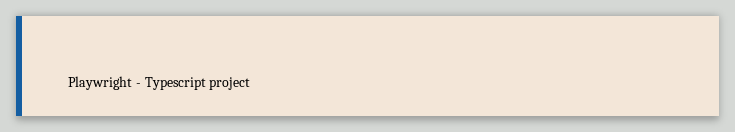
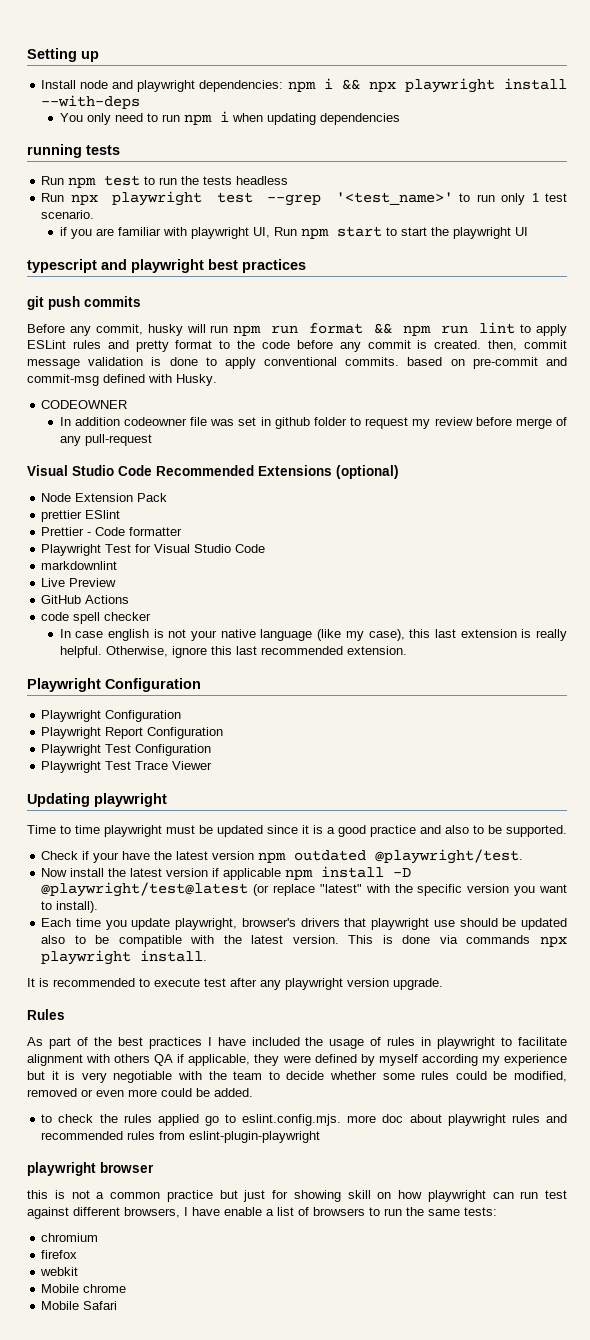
[68,76,251,90] Playwright - Typescript project -> [27,48,99,62] [41,78,567,93] [41,95,141,109] [59,111,400,125] [27,144,120,158] [41,175,289,188] [41,191,567,206] [41,210,95,219] [59,226,528,239] [27,259,306,273] [27,296,141,310] [27,322,567,336] [27,340,567,352] [27,357,567,369] [27,374,217,386] [41,400,128,409] [59,417,567,429] [59,434,152,446] [27,465,399,479] [41,493,168,502] [41,510,121,522] [41,527,183,536] [41,544,266,556] [41,561,118,570] [41,578,117,587] [41,595,130,604] [41,612,152,624] [59,629,568,641] [59,646,407,658] [27,678,201,692] [41,710,182,722] [41,727,224,739] [41,744,212,756] [41,761,213,773] [27,793,167,807] [27,825,567,837] [41,849,524,864] [41,866,412,880] [41,882,567,897] [41,901,99,913] [41,918,568,930] [41,935,567,947] [41,950,208,965] [27,978,443,990] [27,1009,65,1020] [27,1037,567,1049] [27,1054,567,1066] [27,1071,568,1083] [27,1088,253,1097] [41,1114,568,1126] [41,1131,321,1143] [27,1162,154,1176] [27,1190,567,1202] [27,1207,497,1219] [41,1233,99,1242] [41,1250,78,1259] [40,1267,79,1276] [41,1284,127,1293] [41,1301,118,1310] Setting up // Install node and playwright dependencies: npm i && npx playwright install --with-deps // You only need to run npm i when updating dependencies // running tests // Run npm test to run the tests headless // Run npx playwright test --grep '<test_name>' to run only 1 test scenario. // if you are familiar with playwright UI, Run npm start to start the playwright UI // typescript and playwright best practices // git push commits // Before any commit, husky will run npm run format && npm run lint to apply ESLint rules and pretty format to the code before any commit is created. then, commit message validation is done to apply conventional commits. based on pre-commit and commit-msg defined with Husky. // CODEOWNER // In addition codeowner file was set in github folder to request my review before merge of any pull-request // Visual Studio Code Recommended Extensions (optional) // Node Extension Pack // prettier ESlint // Prettier - Code formatter // Playwright Test for Visual Studio Code // markdownlint // Live Preview // GitHub Actions // code spell checker // In case english is not your native language (like my case), this last extension is really helpful. Otherwise, ignore this last recommended extension. // Playwright Configuration // Playwright Configuration // Playwright Report Configuration // Playwright Test Configuration // Playwright Test Trace Viewer // Updating playwright // Time to time playwright must be updated since it is a good practice and also to be supported. // Check if your have the latest version npm outdated @playwright/test. // Now install the latest version if applicable npm install -D @playwright/test@latest (or replace "latest" with the specific version you want to install). // Each time you update playwright, browser's drivers that playwright use should be updated also to be compatible with the latest version. This is done via commands npx playwright install. // It is recommended to execute test after any playwright version upgrade. // Rules // As part of the best practices I have included the usage of rules in playwright to facilitate alignment with others QA if applicable, they were defined by myself according my experience but it is very negotiable with the team to decide whether some rules could be modified, removed or even more could be added. // to check the rules applied go to eslint.config.mjs. more doc about playwright rules and recommended rules from eslint-plugin-playwright // playwright browser // this is not a common practice but just for showing skill on how playwright can run test against different browsers, I have enable a list of browsers to run the same tests: // chromium // firefox // webkit // Mobile chrome // Mobile Safari

